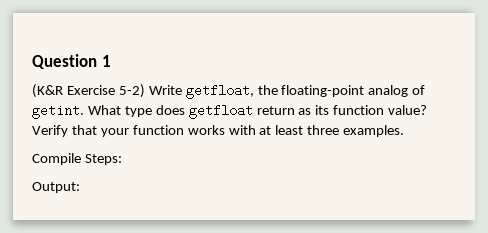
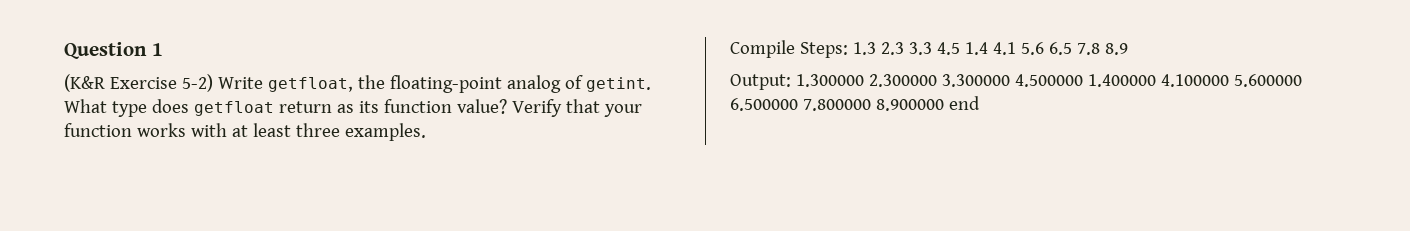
[32,182,80,193] // Output: -> [852,42,1128,55] [730,74,1302,90] [730,96,980,111] 1.3 2.3 3.3 4.5 1.4 4.1 5.6 6.5 7.8 8.9 // Output: 1.300000 2.300000 3.300000 4.500000 1.400000 4.100000 5.600000 6.500000 7.800000 8.900000 end

